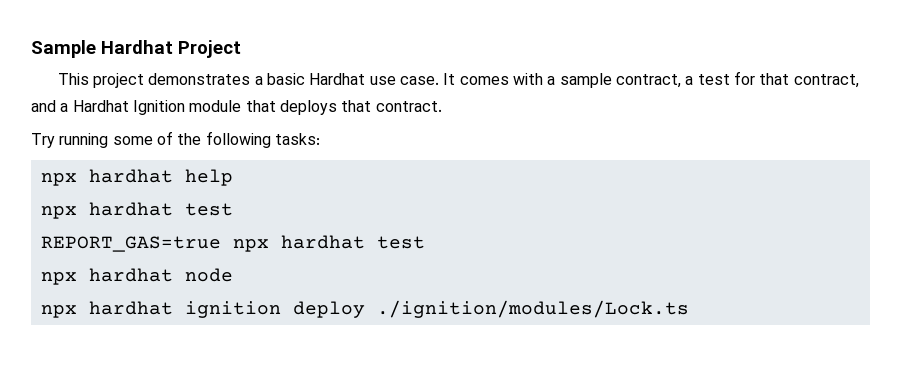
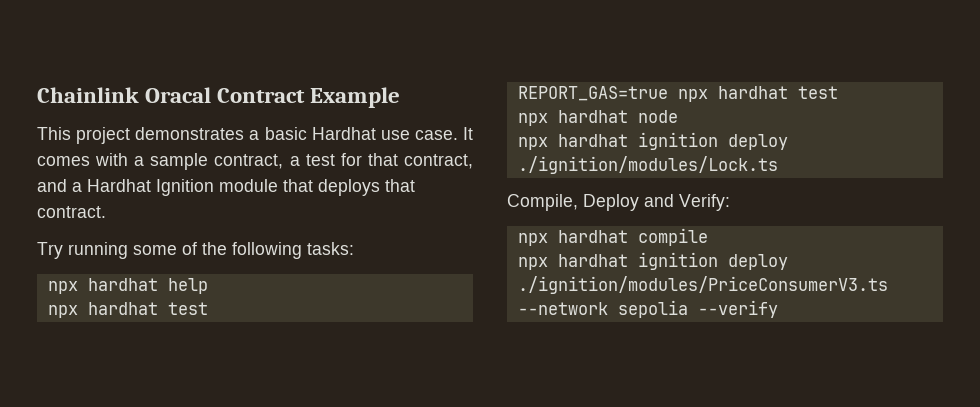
[31,40,241,58] Sample Hardhat Project -> [37,87,401,108] Chainlink Oracal Contract Example
(689, 309) none -> [507,194,730,211] [517,228,708,246] [517,252,788,270] [517,276,888,294] [517,300,778,318] // Compile, Deploy and Verify: // npx hardhat compile // npx hardhat ignition deploy ./ignition/modules/PriceConsumerV3.ts --network sepolia --verify

